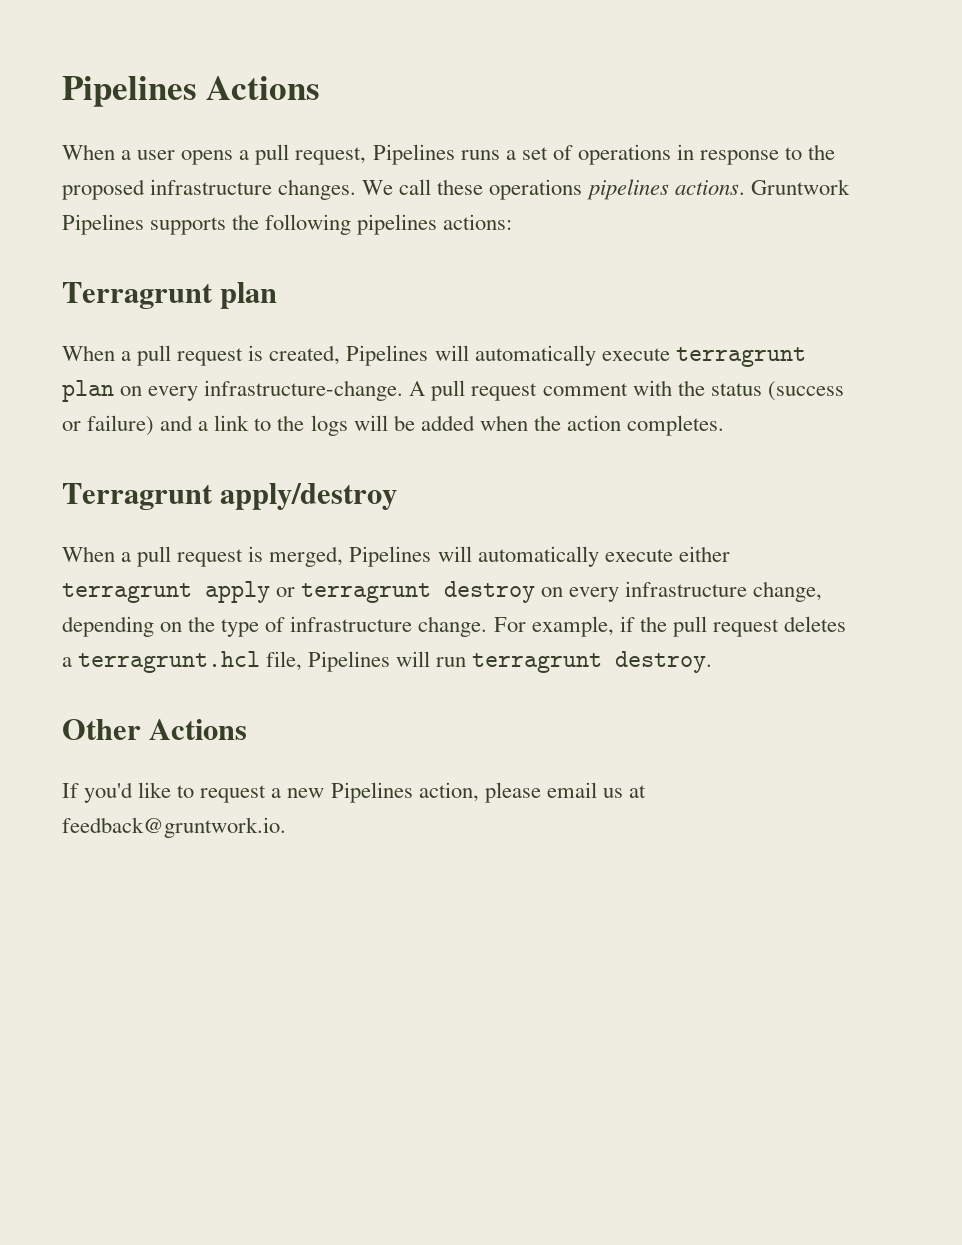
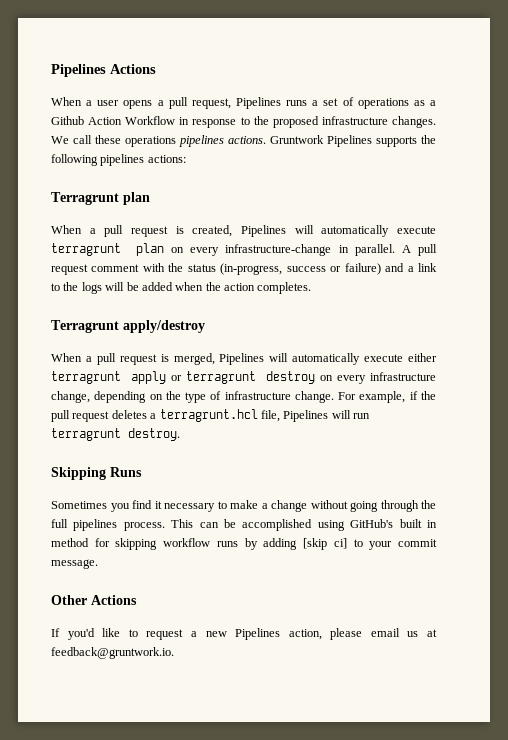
(671, 154) none -> [413,100,437,106] [51,116,176,125] as a Github Action Workflow
[204,380,404,401] infrastructure-change. -> [225,244,395,256] infrastructure-change in parallel.
[767,381,844,401] (success -> [220,263,326,275] (in-progress, success
(713, 662) none -> [51,467,142,480] [51,500,436,512] [51,519,437,531] [51,538,438,550] [51,559,98,569] // Skipping Runs // Sometimes you find it necessary to make a change without going through the full pipelines process. This can be accomplished using GitHub's built in method for skipping workflow runs by adding [skip ci] to your commit message.

